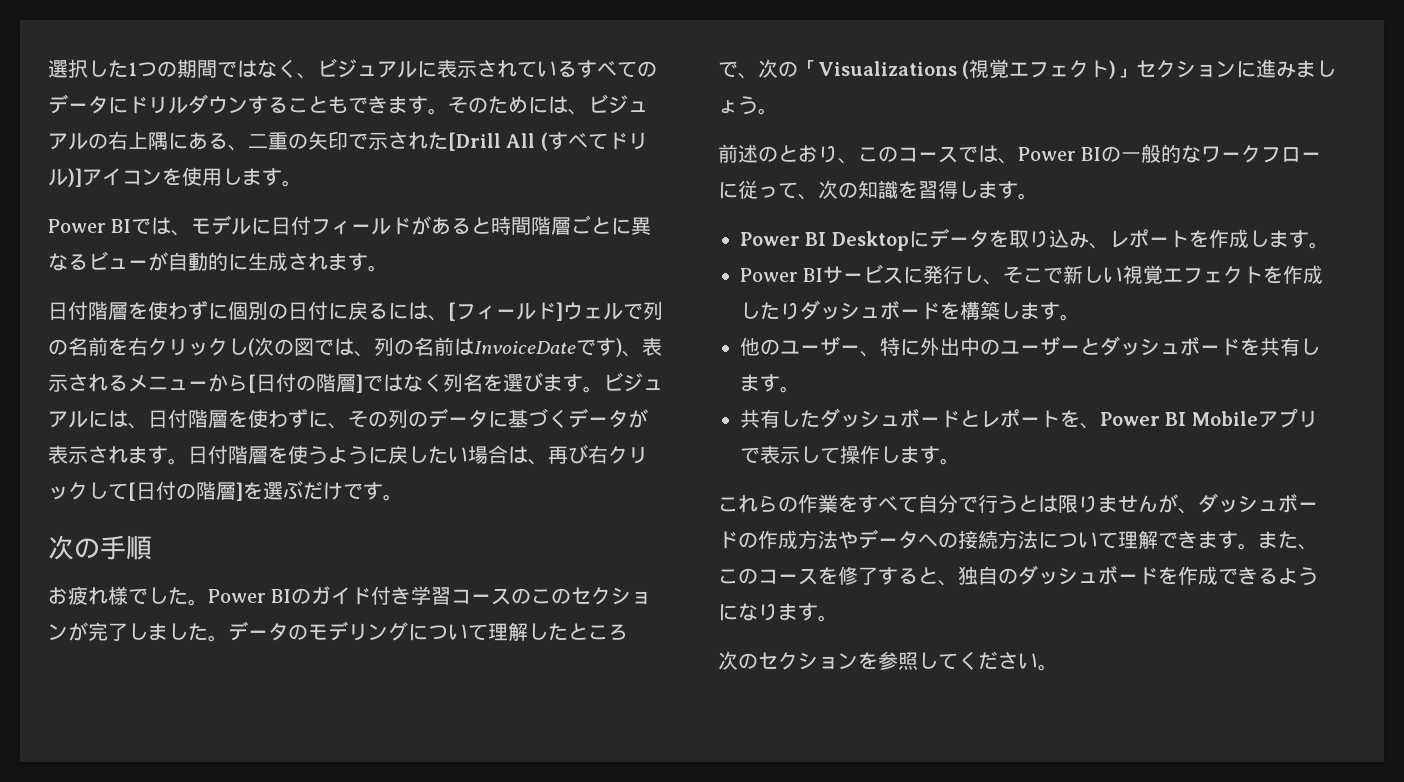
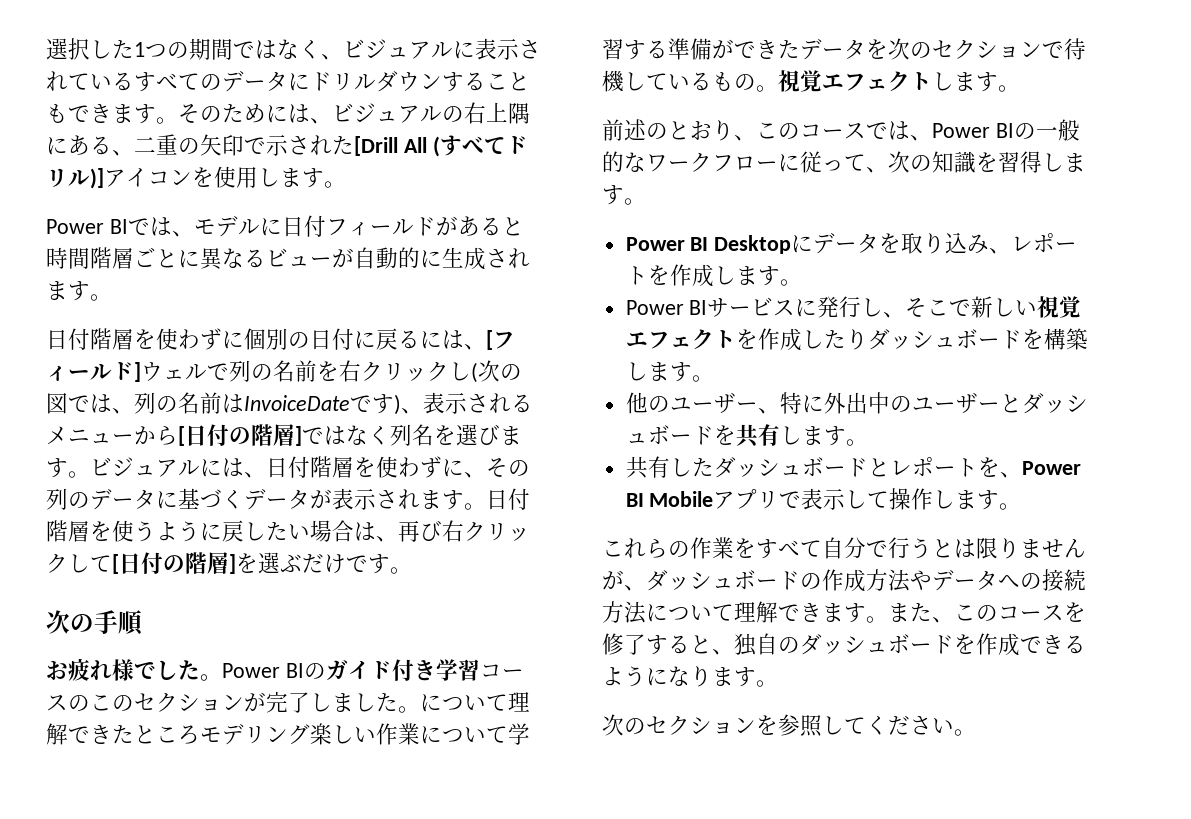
[228,621,548,641] データのモデリングについて理解し -> [420,692,530,712] [46,723,112,745] について理解でき
[718,59,1337,79] [718,96,758,115] で、次の「Visualizations (視覚エフェクト)」セクションに進みましょう -> [200,723,530,745] [602,38,1086,60] [602,70,998,92] モデリング楽しい作業について学習する準備ができたデータを次のセクションで待機しているもの。視覚エフェクトします

